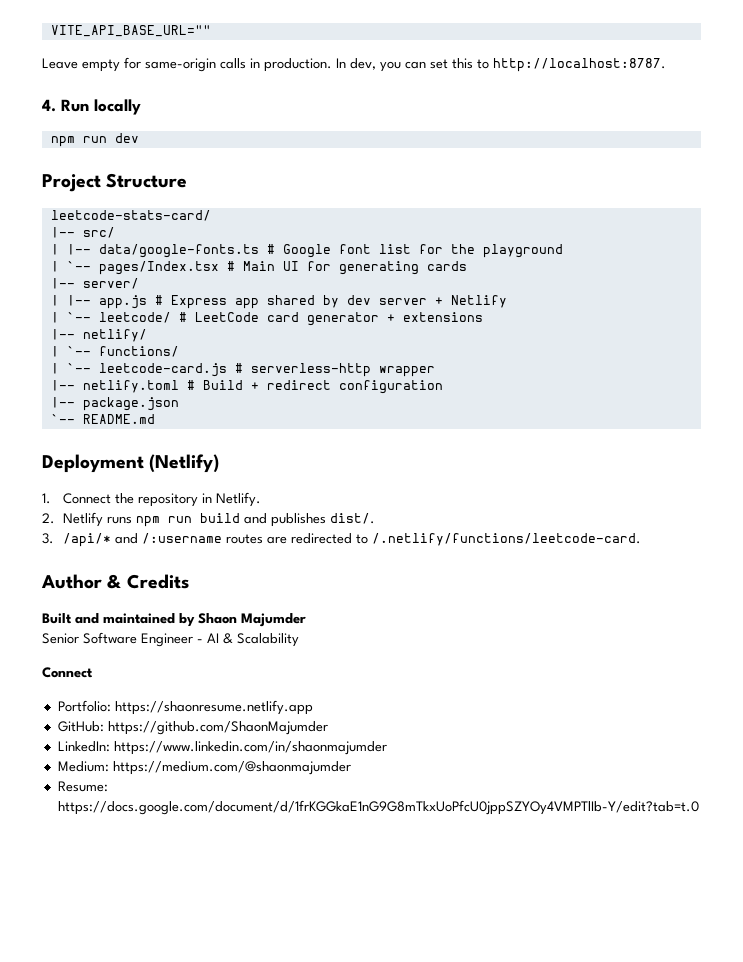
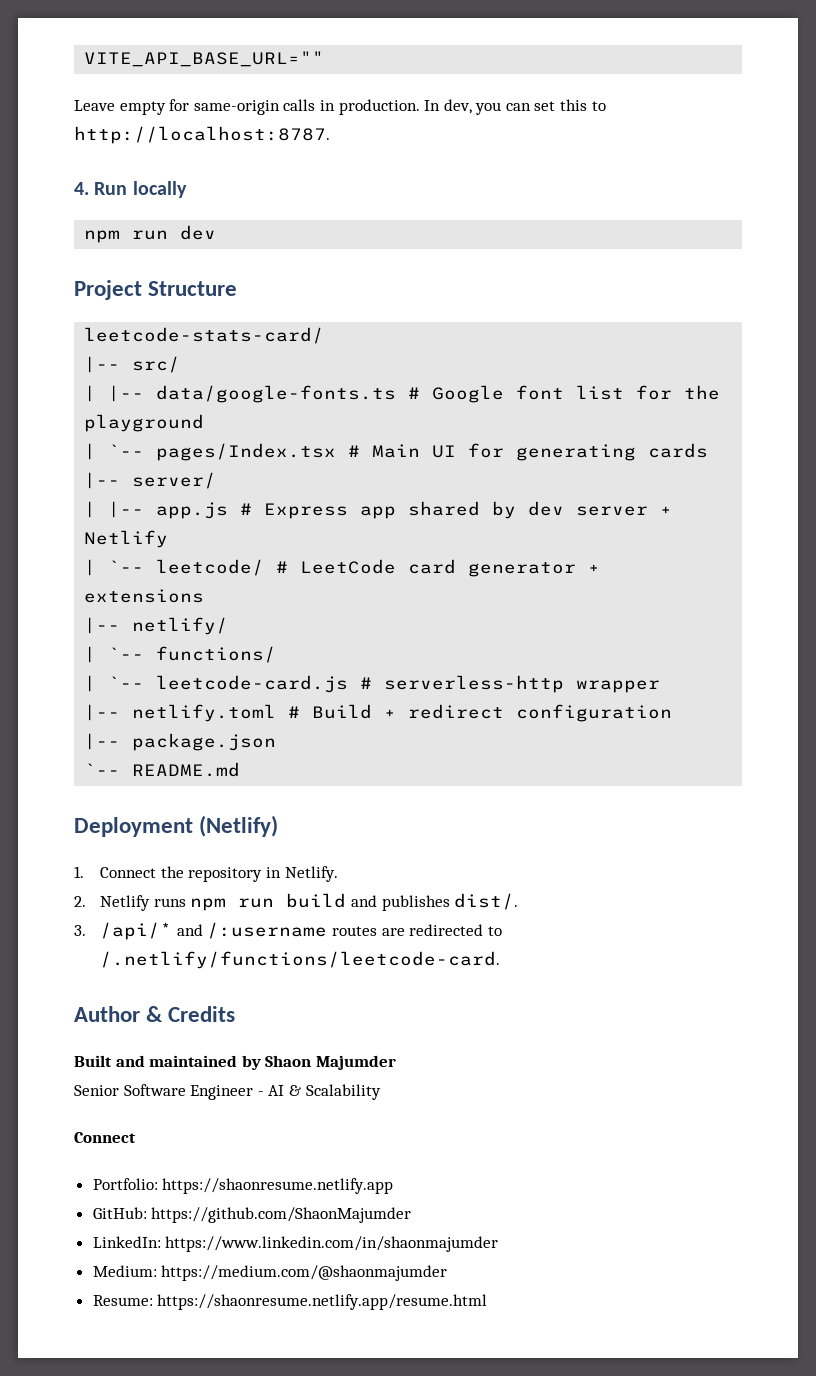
[57,800,699,815] https://docs.google.com/document/d/1frKGGkaE1nG9G8mTkxUoPfcU0jppSZYOy4VMPTlIb-Y/edit?tab=t.0 -> [157,1294,488,1310] https://shaonresume.netlify.app/resume.html

